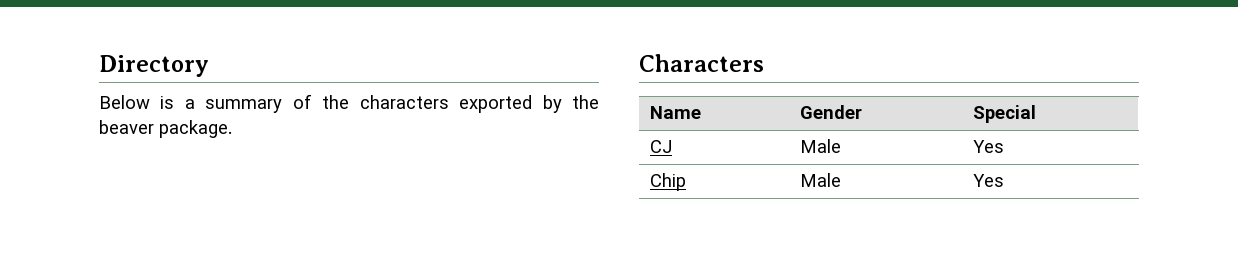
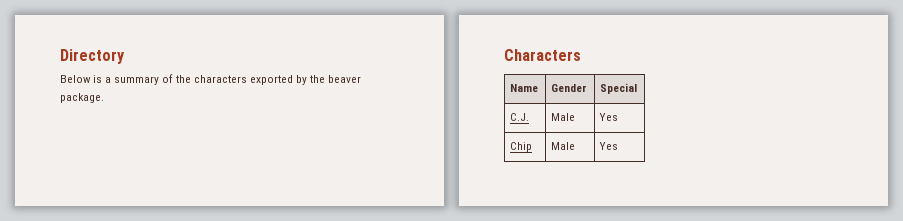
[650,140,673,153] CJ -> [510,113,530,121] C.J.

